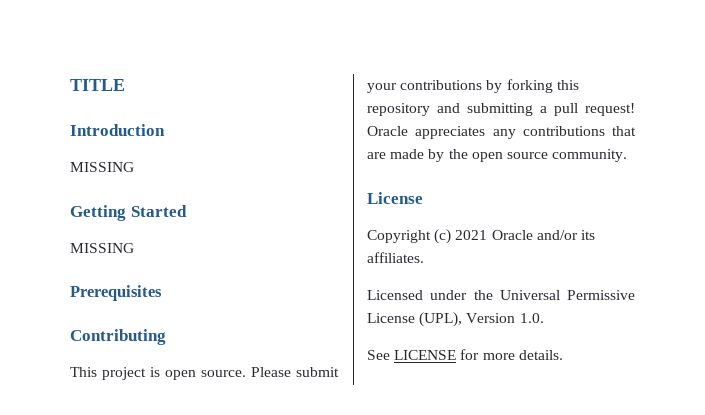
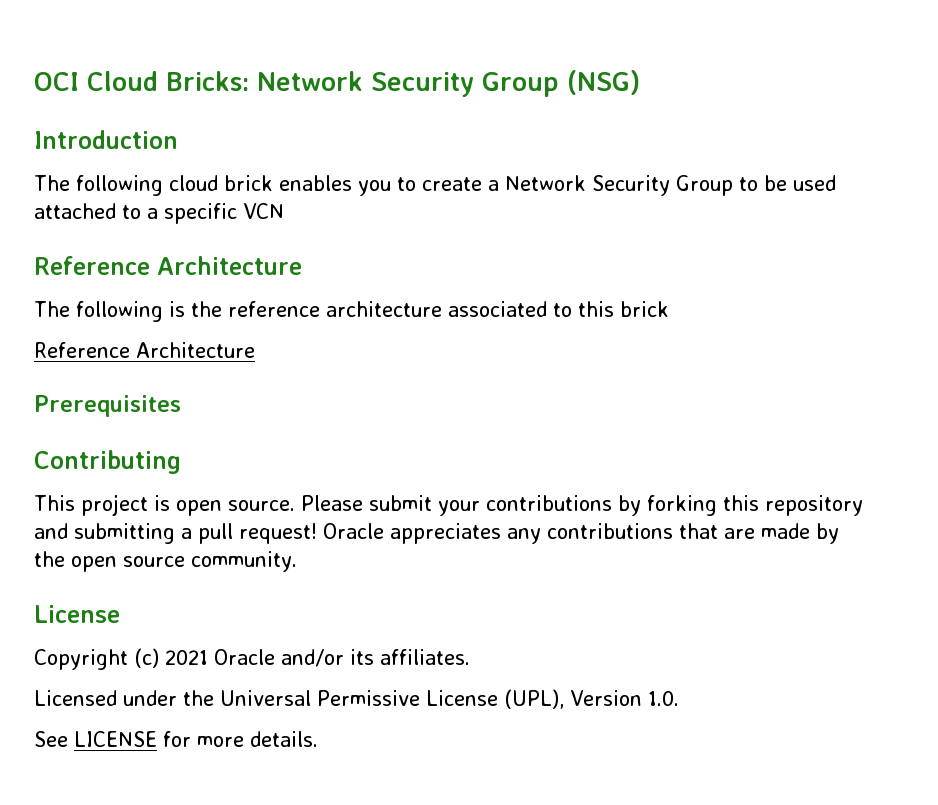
[70,79,125,91] [70,124,165,136] [70,162,134,172] [70,205,187,221] [70,243,134,253] TITLE // Introduction // MISSING // Getting Started // MISSING -> [34,70,640,97] [34,130,178,149] [34,175,836,196] [34,203,284,224] [34,256,302,275] [34,301,669,322] [34,342,255,358] OCI Cloud Bricks: Network Security Group (NSG) // Introduction // The following cloud brick enables you to create a Network Security Group to be used attached to a specific VCN // Reference Architecture // The following is the reference architecture associated to this brick // Reference Architecture

